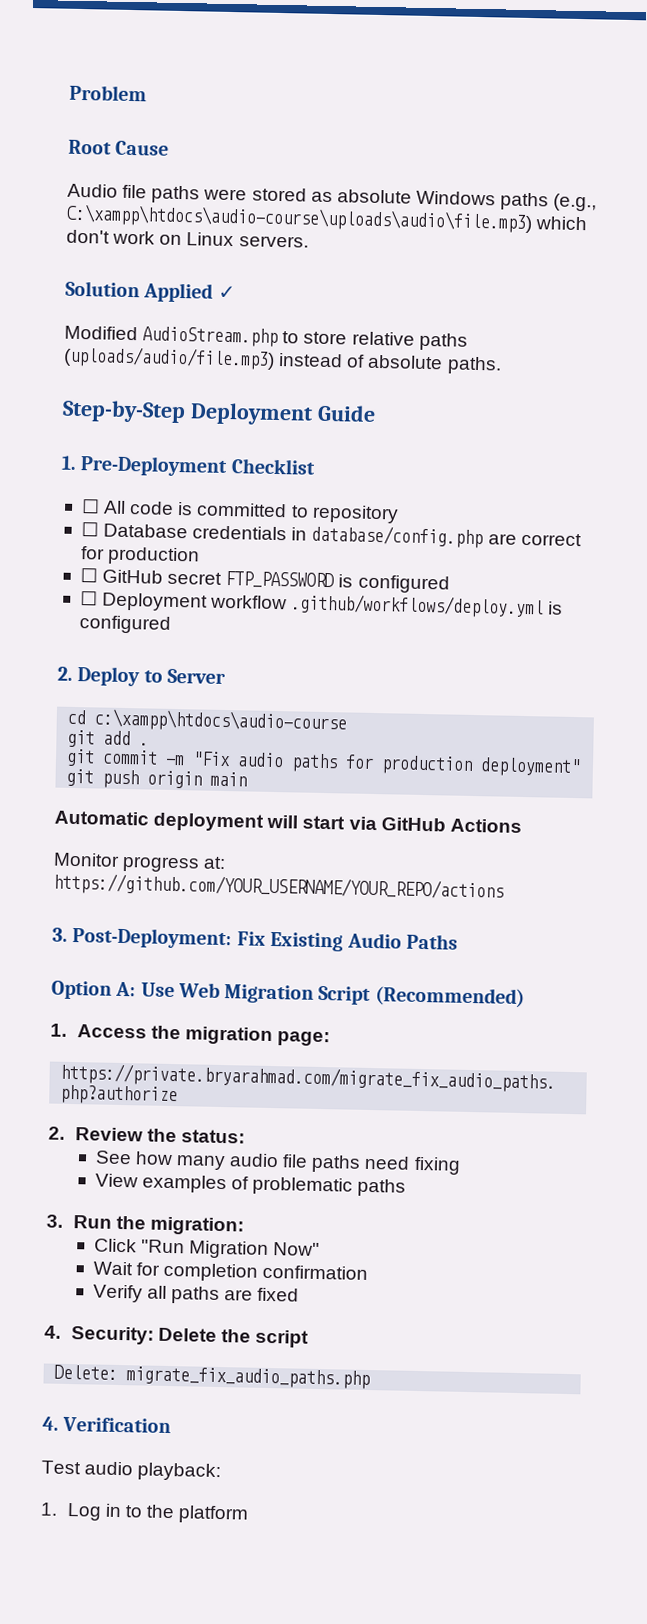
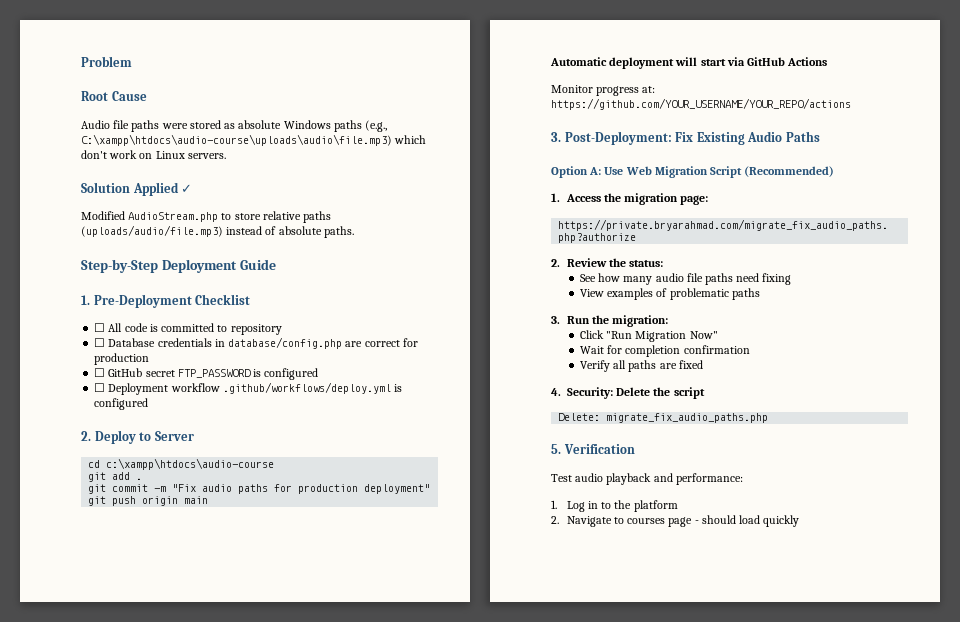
[42,1416,59,1431] 4. -> [551,444,561,454] 5.
[137,1462,222,1482] playback: -> [606,473,743,485] playback and performance:
(250, 1514) none -> [551,515,800,527] // 2. Navigate to courses page - should load quickly

